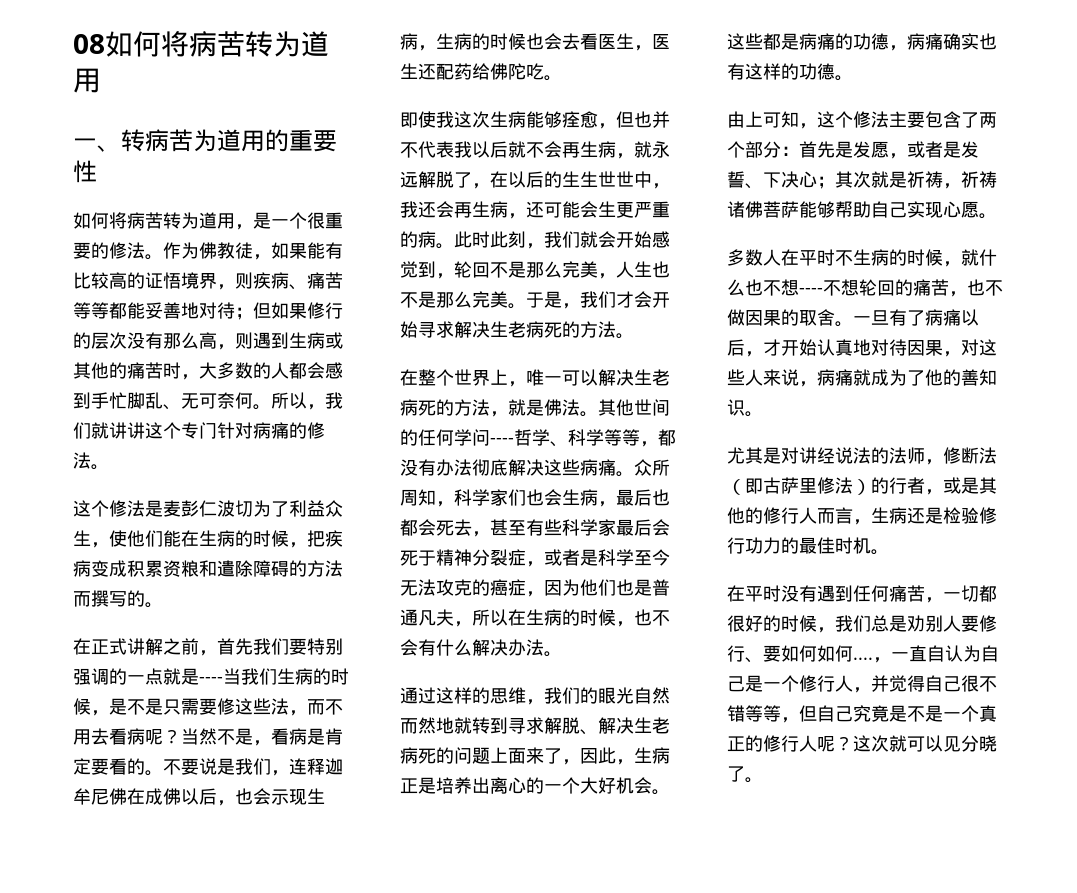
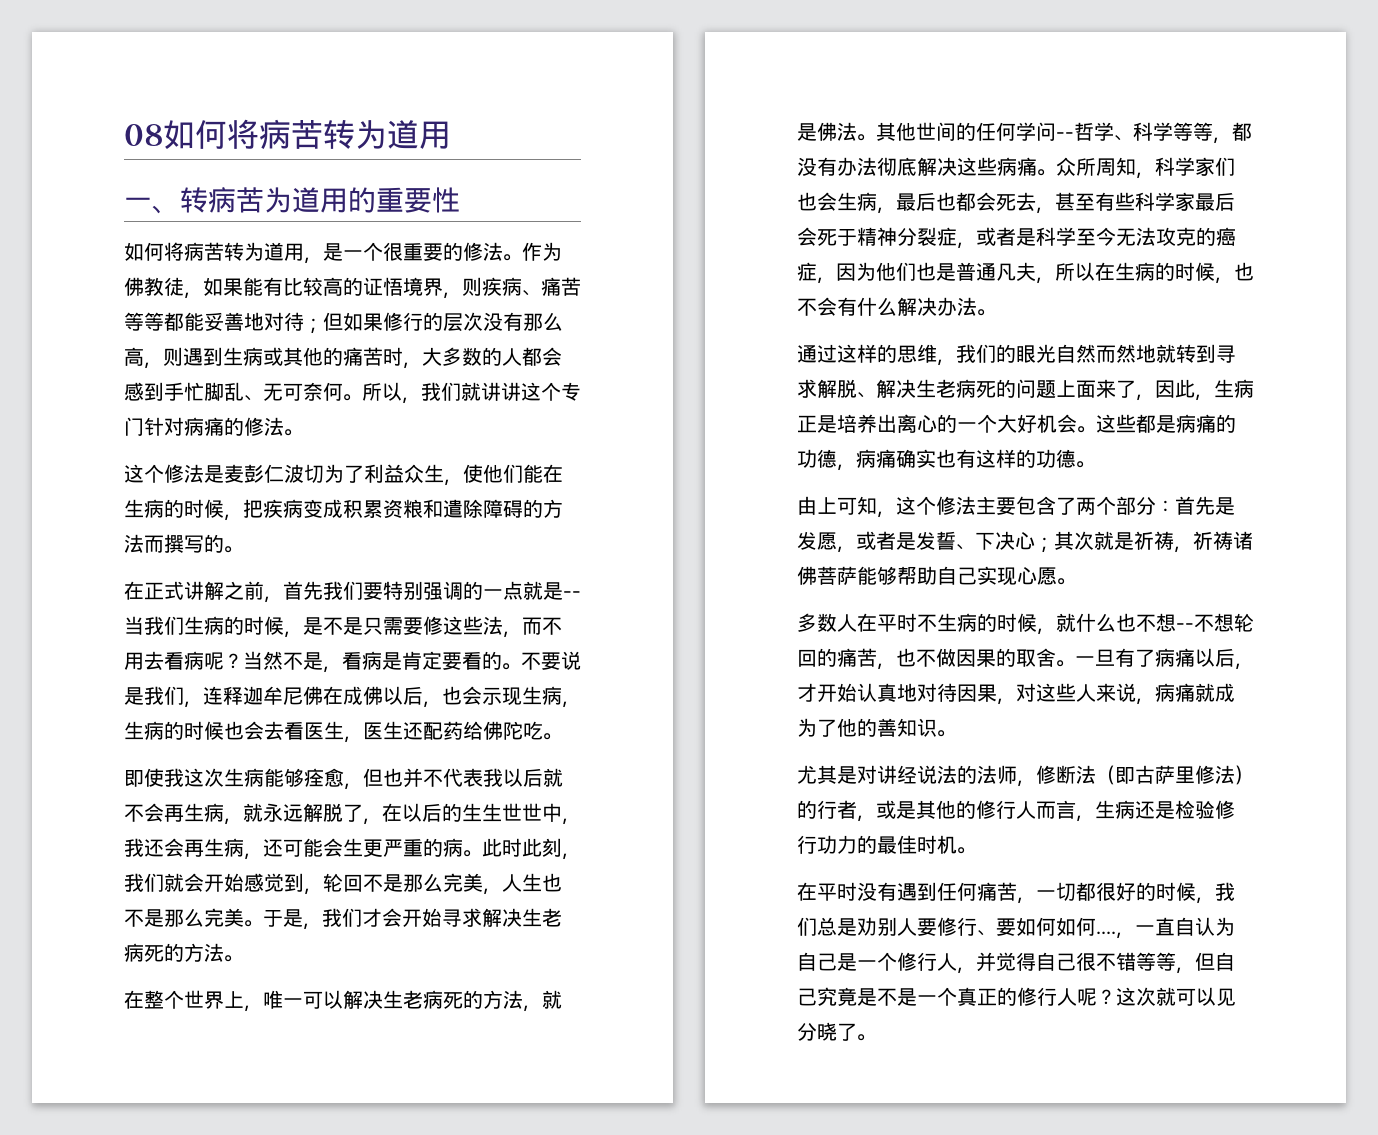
[199,677,223,683] ---- -> [563,591,581,598] --
[490,438,514,444] ---- -> [1056,132,1074,139] --
[799,288,823,294] ---- -> [1176,623,1194,630] --

